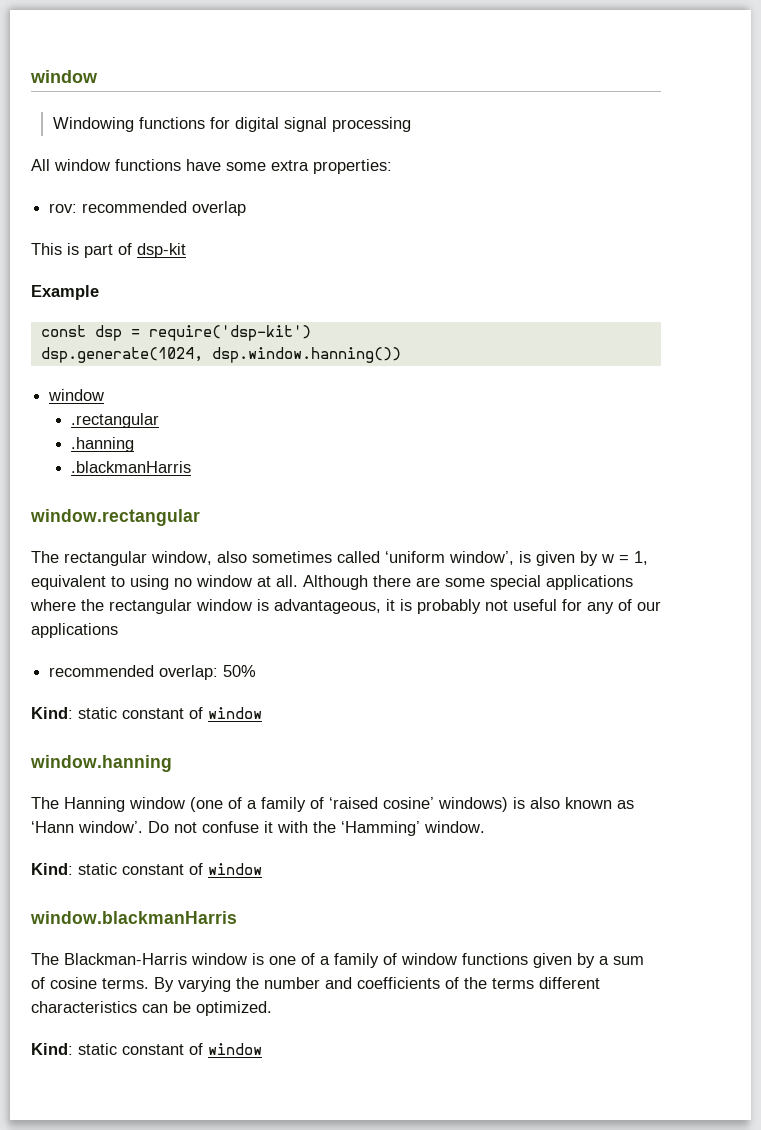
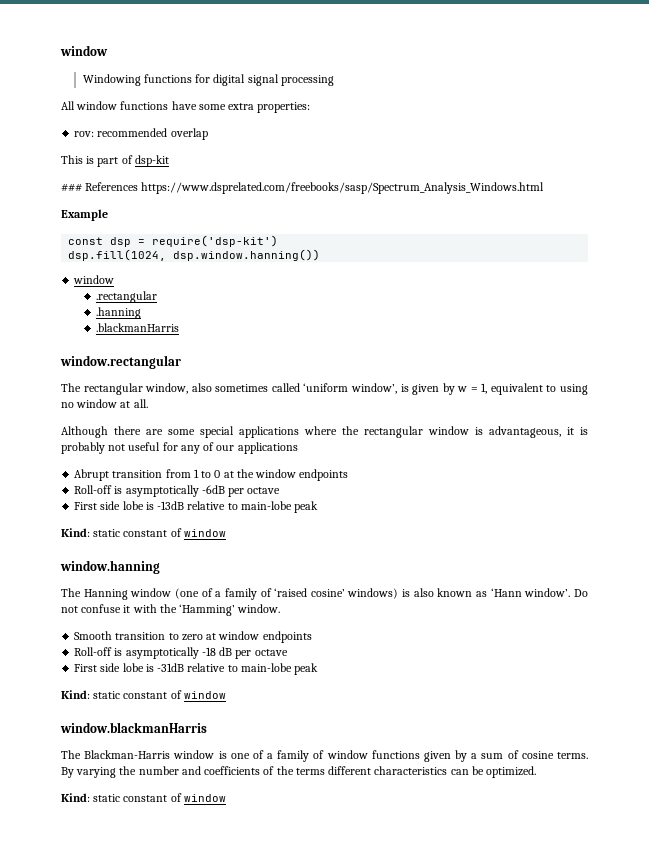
(186, 250) none -> [61,182,545,194] // ### References https://www.dsprelated.com/freebooks/sasp/Spectrum_Analysis_Windows.html
[40,347,203,363] dsp.generate(1024, -> [68,249,167,261] dsp.fill(1024,
(298, 581) none -> (148, 403) //
[49,665,257,680] recommended overlap: 50% -> [74,469,349,481] [74,485,281,497] [74,501,319,513] Abrupt transition from 1 to 0 at the window endpoints // Roll-off is asymptotically -6dB per octave // First side lobe is -13dB relative to main-lobe peak
(485, 827) none -> [74,631,312,643] [74,647,288,659] [74,663,319,675] // Smooth transition to zero at window endpoints // Roll-off is asymptotically -18 dB per octave // First side lobe is -31dB relative to main-lobe peak

